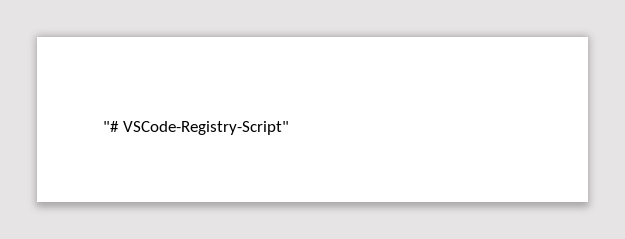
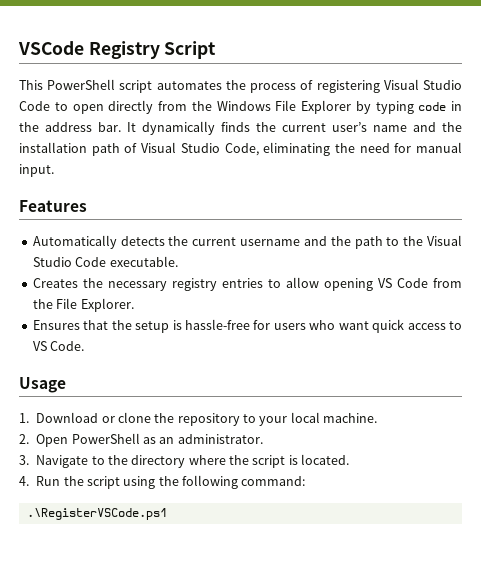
[103,121,289,135] "# VSCode-Registry-Script" -> [18,41,217,59] [19,79,463,93] [19,100,462,114] [19,121,462,135] [19,142,462,156] [19,164,54,177] [19,200,87,212] [32,235,462,249] [32,256,178,267] [32,277,462,291] [32,298,134,312] [32,319,462,333] [32,341,85,351] [19,377,66,393] [19,412,378,426] [19,433,263,447] [19,454,350,468] [19,475,306,489] [26,508,167,520] VSCode Registry Script // This PowerShell script automates the process of registering Visual Studio Code to open directly from the Windows File Explorer by typing code in the address bar. It dynamically finds the current user’s name and the installation path of Visual Studio Code, eliminating the need for manual input. // Features // Automatically detects the current username and the path to the Visual Studio Code executable. // Creates the necessary registry entries to allow opening VS Code from the File Explorer. // Ensures that the setup is hassle-free for users who want quick access to VS Code. // Usage // 1. Download or clone the repository to your local machine. // 2. Open PowerShell as an administrator. // 3. Navigate to the directory where the script is located. // 4. Run the script using the following command: // .\RegisterVSCode.ps1

